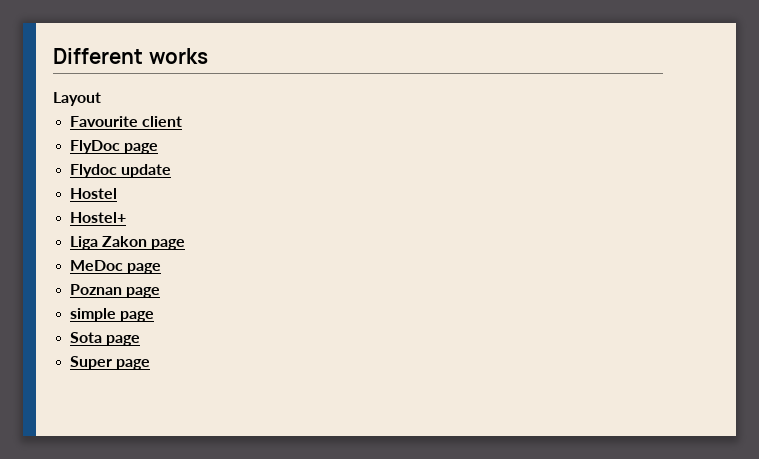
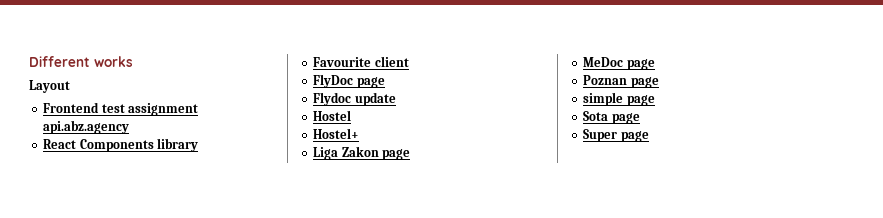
(101, 99) none -> [43,102,199,116] [43,120,130,134] [43,138,199,152] // Frontend test assignment api.abz.agency // React Components library

